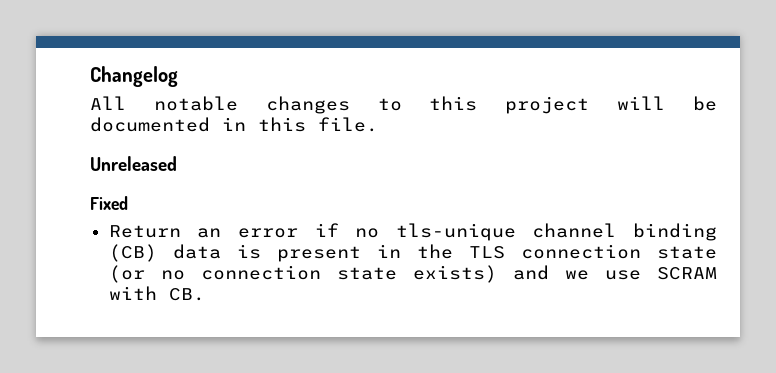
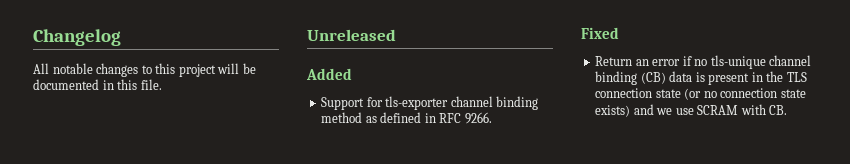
(177, 163) none -> [306,68,352,80] [321,96,539,110] [321,112,492,124] // Added // Support for tls-exporter channel binding method as defined in RFC 9266.

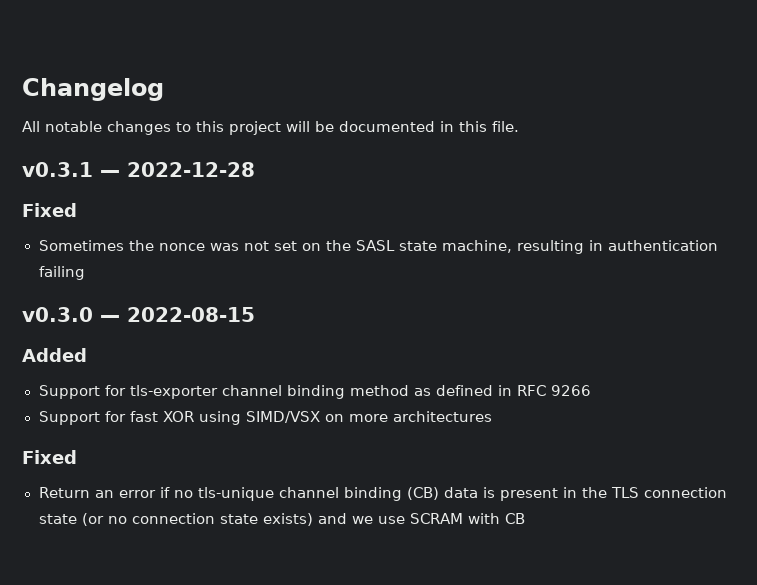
[307,29,396,41] Unreleased -> [22,162,255,177] [22,203,77,217] [38,240,718,254] [38,266,85,280] [22,307,255,322] v0.3.1 — 2022-12-28 // Fixed // Sometimes the nonce was not set on the SASL state machine, resulting in authentication failing // v0.3.0 — 2022-08-15
[464,112,492,124] 9266. -> [550,385,591,396] [38,411,493,425] 9266 // Support for fast XOR using SIMD/VSX on more architectures
[769,105,788,115] CB. -> [504,513,525,524] CB

